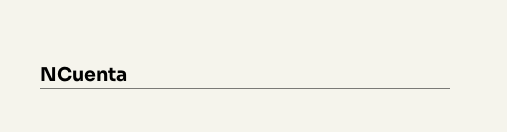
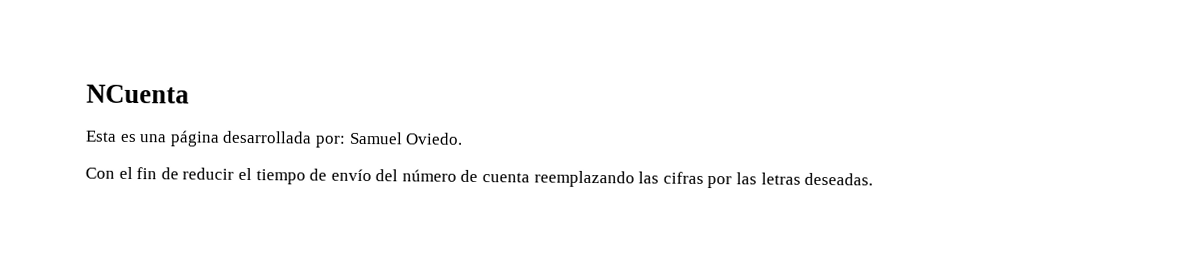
(127, 74) none -> [85,130,464,148] [85,166,874,189] // Esta es una página desarrollada por: Samuel Oviedo. // Con el fin de reducir el tiempo de envío del número de cuenta reemplazando las cifras por las letras deseadas.

